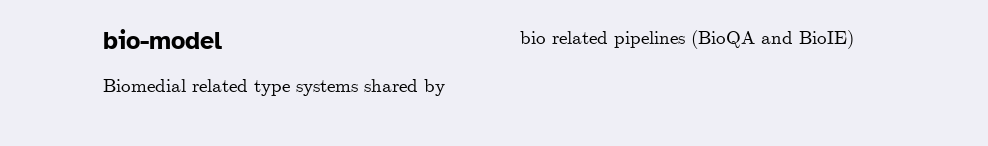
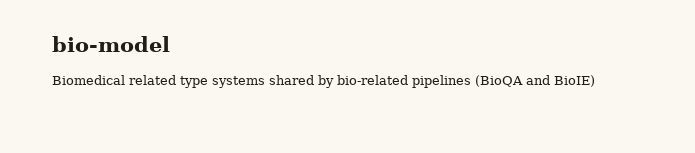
[103,79,186,92] Biomedial -> [52,75,125,85] Biomedical
[520,31,608,44] bio related -> [337,75,408,85] bio-related

